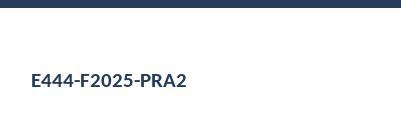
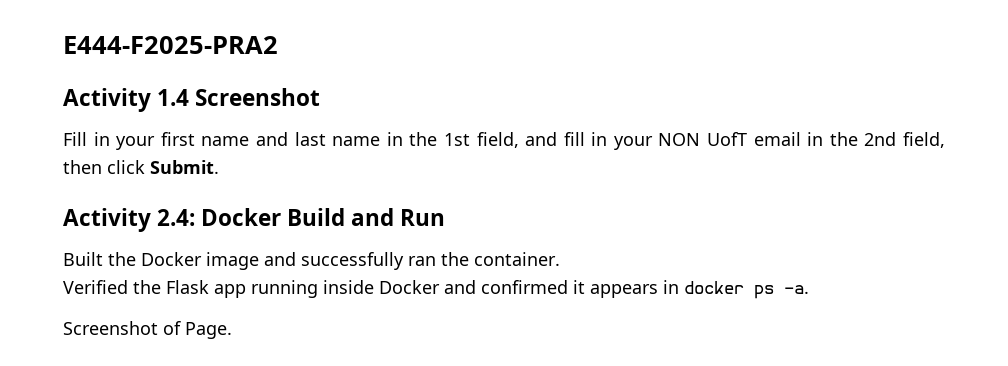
(187, 80) none -> [63,88,321,112] [63,132,946,150] [63,160,219,174] [63,208,446,232] [63,252,560,270] [63,280,809,299] [63,321,232,339] // Activity 1.4 Screenshot // Fill in your first name and last name in the 1st field, and fill in your NON UofT email in the 2nd field, then click Submit. // Activity 2.4: Docker Build and Run // Built the Docker image and successfully ran the container. // Verified the Flask app running inside Docker and confirmed it appears in docker ps -a. // Screenshot of Page.

